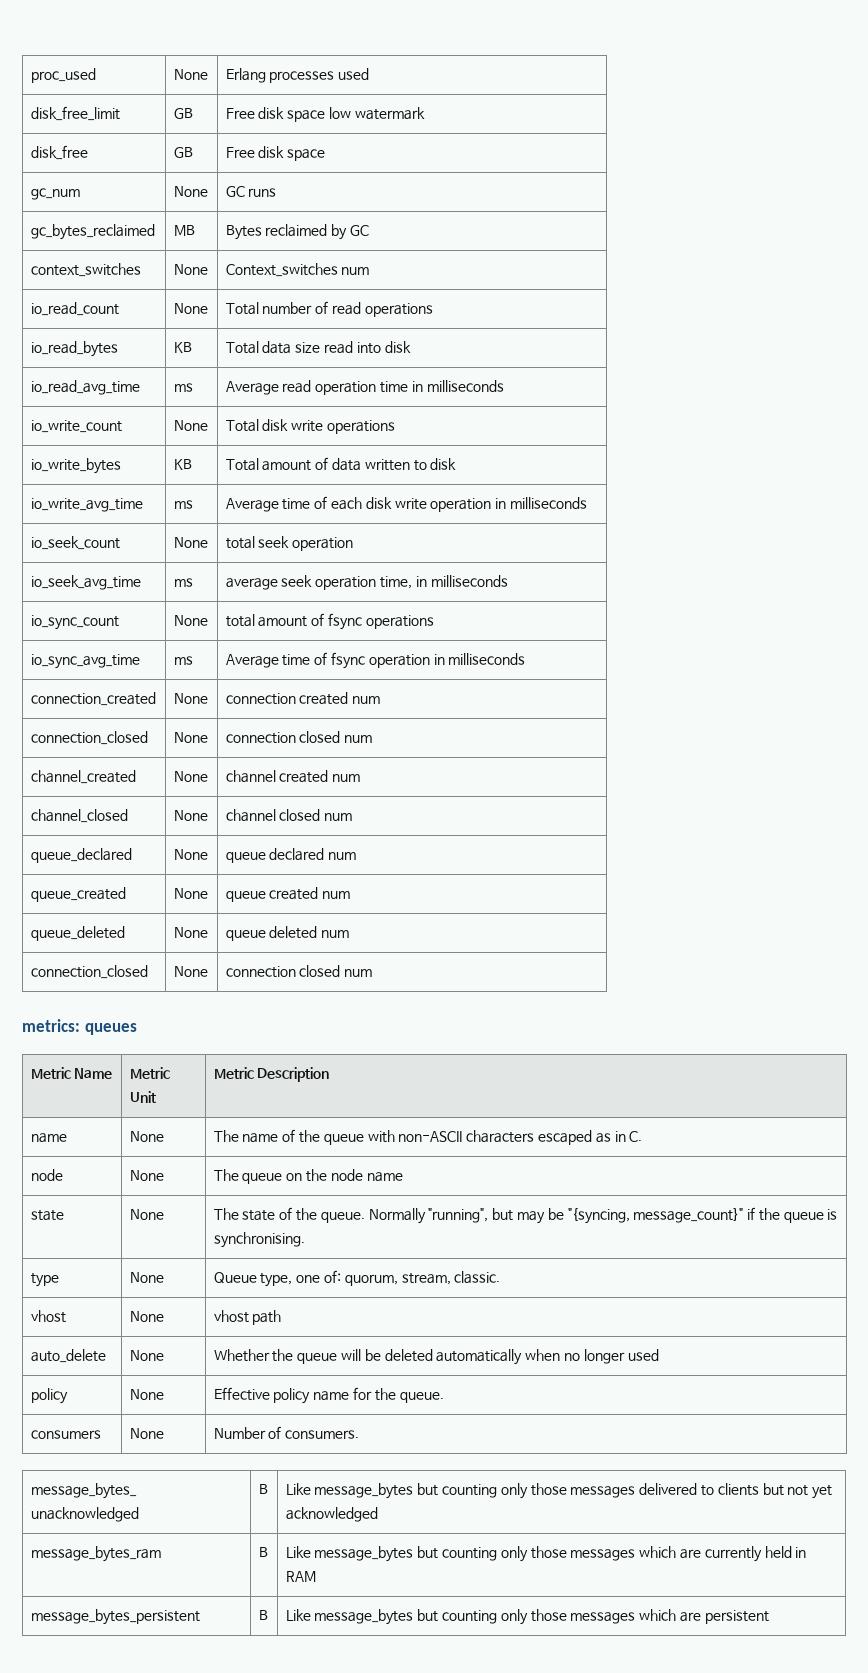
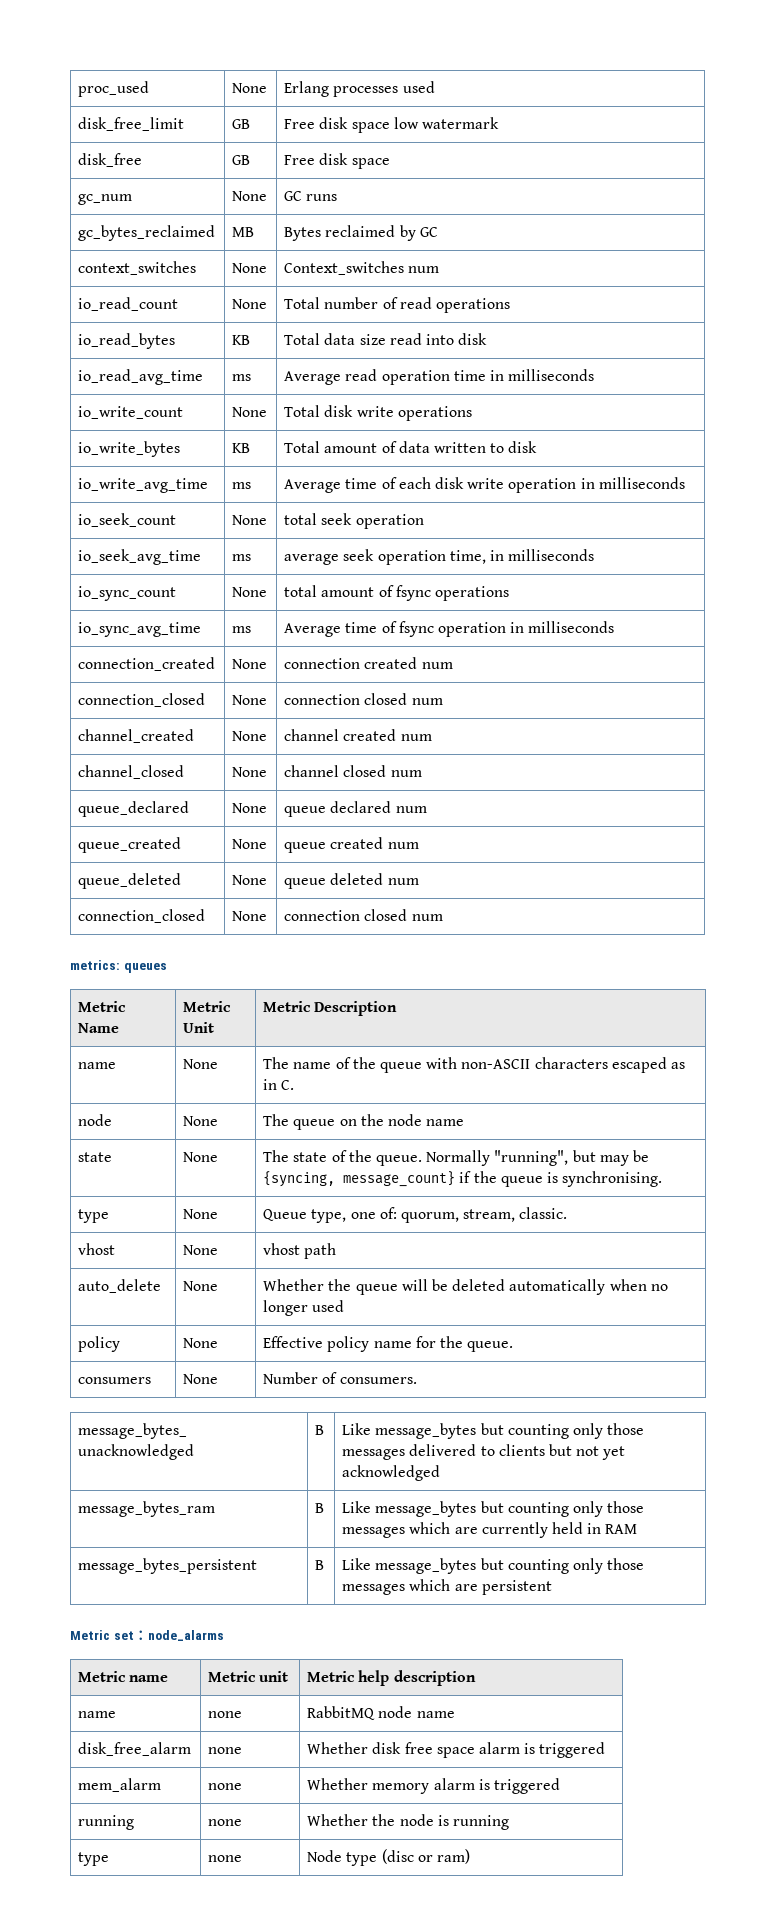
[567,1208,744,1224] "{syncing, message_count}" -> [263,1171,456,1187] {syncing, message_count}
(769, 1617) none -> [70,1630,224,1641] [78,1671,169,1682] [208,1671,289,1682] [307,1670,476,1686] [78,1711,117,1718] [208,1711,243,1718] [307,1706,455,1720] [78,1742,192,1756] [208,1747,243,1754] [307,1742,606,1758] [78,1778,162,1792] [208,1783,243,1790] [307,1778,560,1794] [78,1815,135,1830] [208,1819,243,1826] [307,1814,509,1830] [78,1852,110,1866] [208,1855,243,1862] [307,1849,470,1866] // Metric set：node_alarms // Metric name | Metric unit | Metric help description // name | none | RabbitMQ node name // disk_free_alarm | none | Whether disk free space alarm is triggered // mem_alarm | none | Whether memory alarm is triggered // running | none | Whether the node is running // type | none | Node type (disc or ram)

